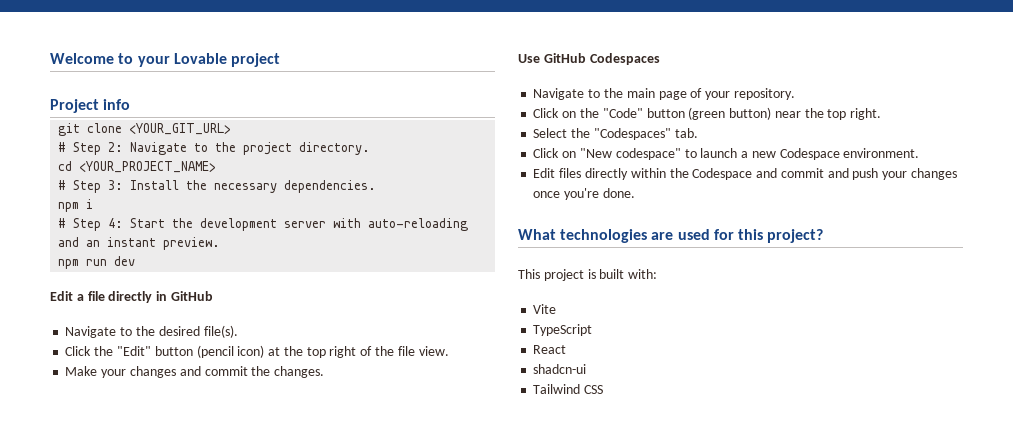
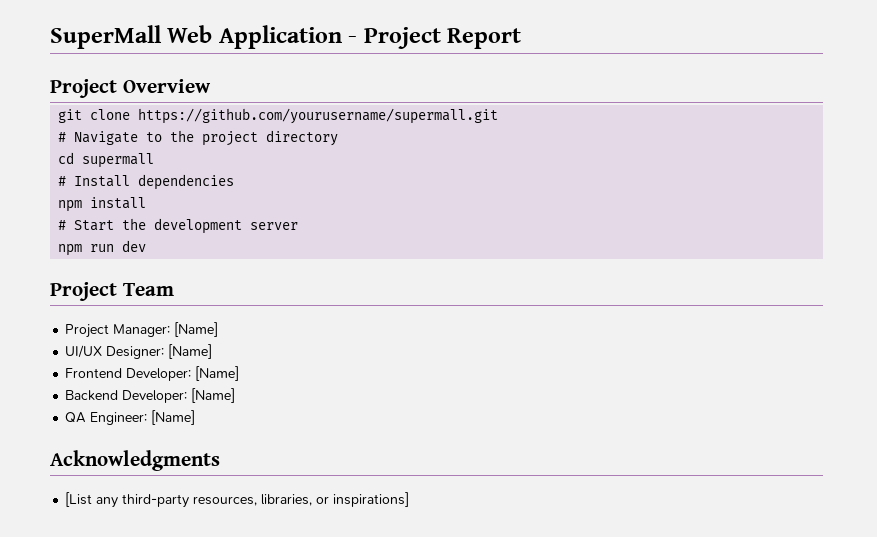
[50,53,281,67] [50,99,131,113] Welcome to your Lovable project // Project info -> [50,25,522,49] [50,79,211,98] SuperMall Web Application - Project Report // Project Overview
[129,123,232,135] [58,142,124,155] <YOUR_GIT_URL> // # Step 2: -> [138,108,499,124] [58,132,67,142] https://github.com/yourusername/supermall.git // #
[299,142,371,155] directory. -> [266,130,339,146] directory
[79,161,217,173] [58,180,377,193] [58,199,94,212] [58,218,124,231] <YOUR_PROJECT_NAME> // # Step 3: Install the necessary dependencies. // npm i // # Step 4: -> [82,153,155,168] [58,174,235,190] [58,197,147,212] [58,220,67,230] supermall // # Install dependencies // npm install // #
[333,218,469,231] [58,237,221,250] [58,256,136,269] [50,291,213,303] [65,325,238,338] [65,345,449,358] [65,366,325,378] [518,53,660,65] [533,88,795,100] [533,107,882,120] [533,128,698,140] [533,148,920,160] [533,168,957,180] [533,188,635,200] [518,229,824,243] [518,269,658,281] [533,304,557,314] [533,324,593,336] [533,345,567,354] [533,364,587,374] [533,384,604,394] with auto-reloading and an instant preview. // npm run dev // Edit a file directly in GitHub // Navigate to the desired file(s). // Click the "Edit" button (pencil icon) at the top right of the file view. // Make your changes and commit the changes. // Use GitHub Codespaces // Navigate to the main page of your repository. // Click on the "Code" button (green button) near the top right. // Select the "Codespaces" tab. // Click on "New codespace" to launch a new Codespace environment. // Edit files directly within the Codespace and commit and push your changes once you're done. // What technologies are used for this project? // This project is built with: // Vite // TypeScript // React // shadcn-ui // Tailwind CSS -> [58,240,147,256] [50,282,174,301] [65,322,219,338] [65,344,213,359] [65,366,240,381] [65,388,236,403] [65,410,196,425] [50,450,220,471] [65,492,410,508] // npm run dev // Project Team // Project Manager: [Name] // UI/UX Designer: [Name] // Frontend Developer: [Name] // Backend Developer: [Name] // QA Engineer: [Name] // Acknowledgments // [List any third-party resources, libraries, or inspirations]

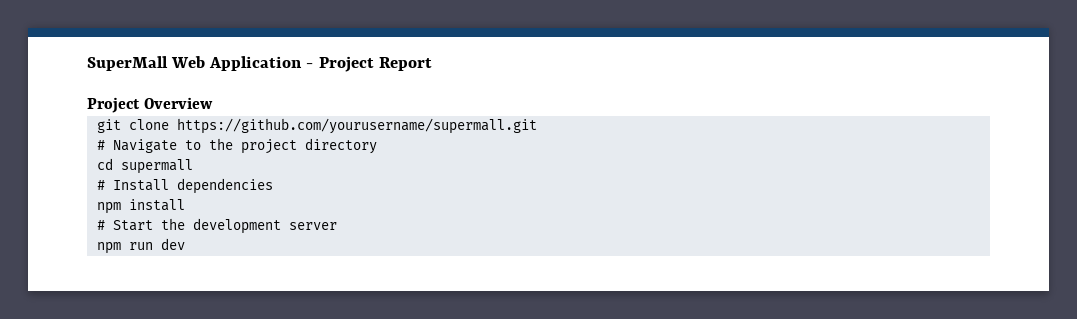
[50,282,174,301] [65,322,219,338] [65,344,213,359] [65,366,240,381] [65,388,236,403] [65,410,196,425] [50,450,220,471] [65,492,410,508] // Project Team // Project Manager: [Name] // UI/UX Designer: [Name] // Frontend Developer: [Name] // Backend Developer: [Name] // QA Engineer: [Name] // Acknowledgments // [List any third-party resources, libraries, or inspirations] -> (185, 244) none

